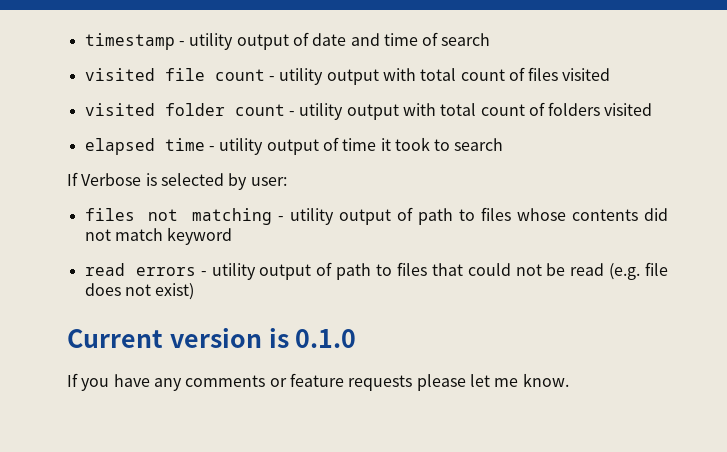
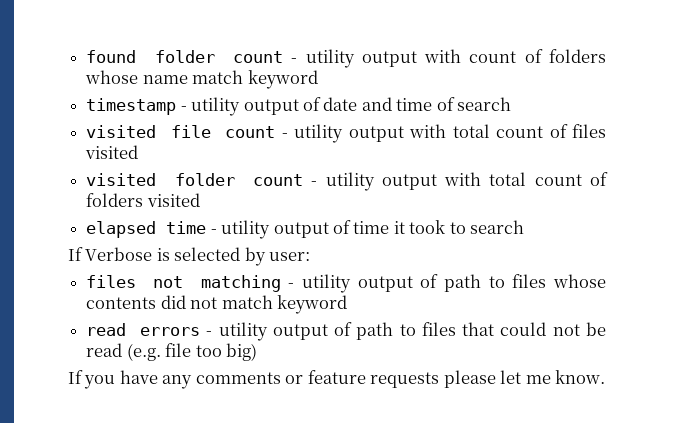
(84, 41) none -> [86,49,607,68] [85,70,318,89] found folder count - utility output with count of folders whose name match keyword //
[84,283,195,300] [67,328,357,348] does not exist) // Current version is 0.1.0 -> [195,343,257,361] too big)

